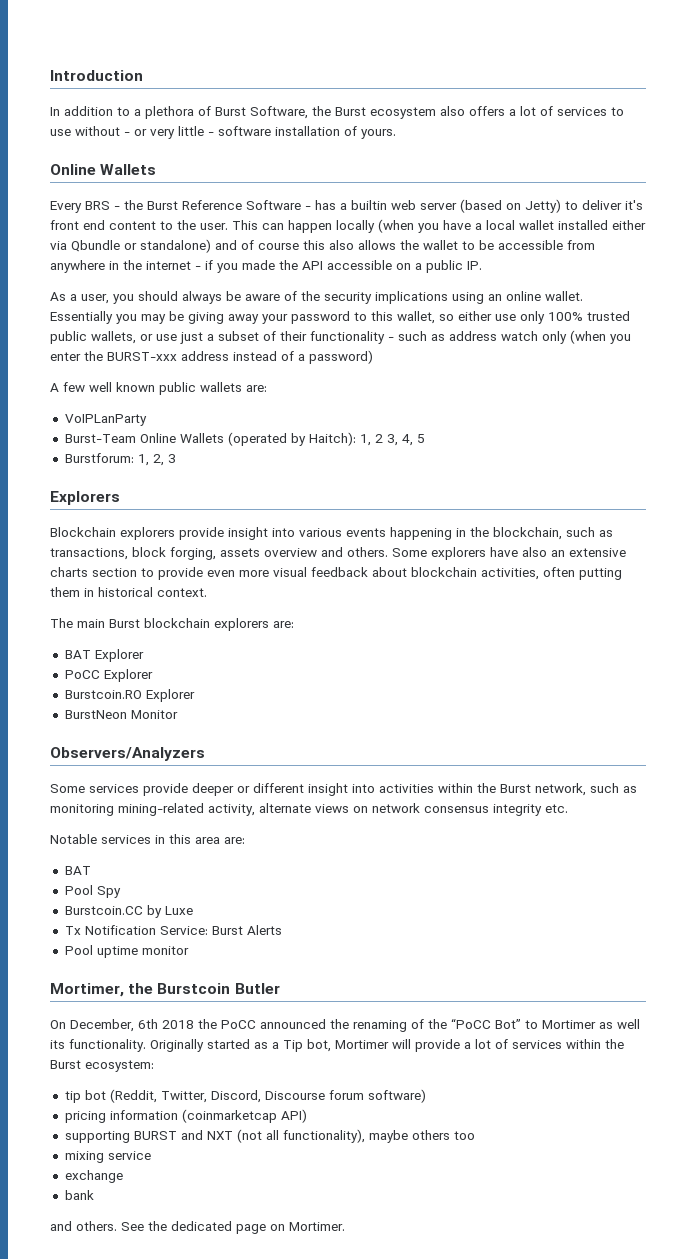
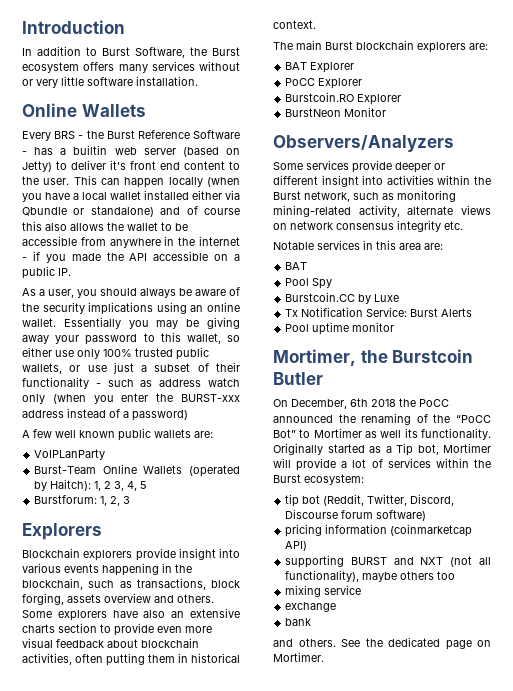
[134,106,211,119] a plethora of -> (97, 51) none
[440,106,624,116] [50,126,396,139] also offers a lot of services to use without - or very little - software installation of yours. -> [83,61,240,73] [22,76,198,88] offers many services without or very little software installation.

